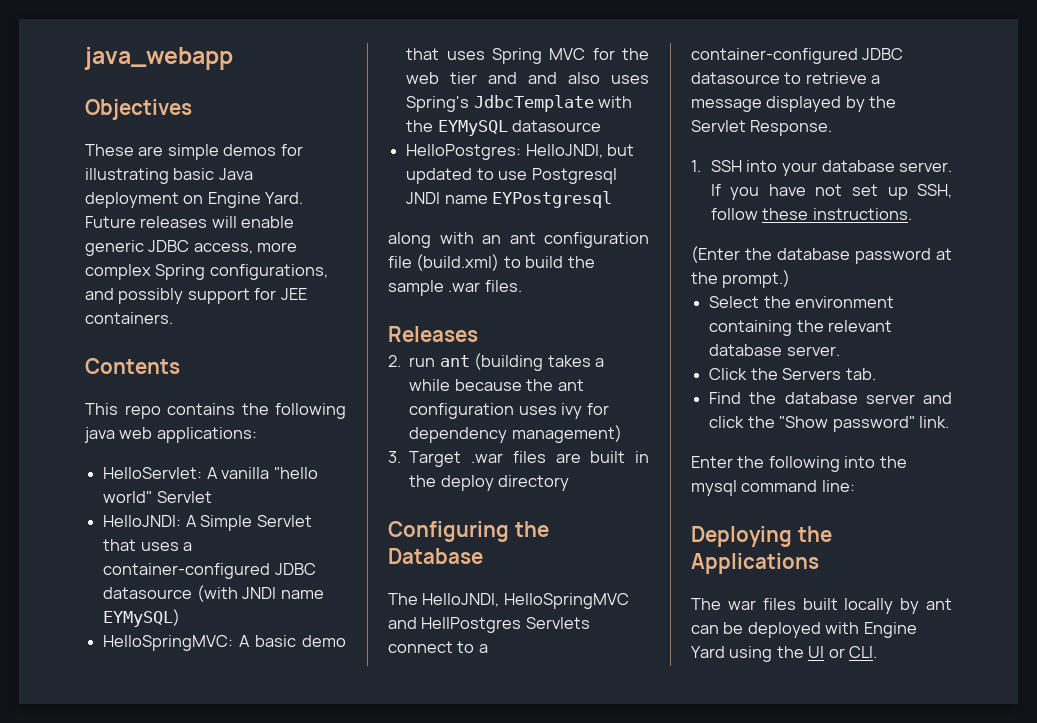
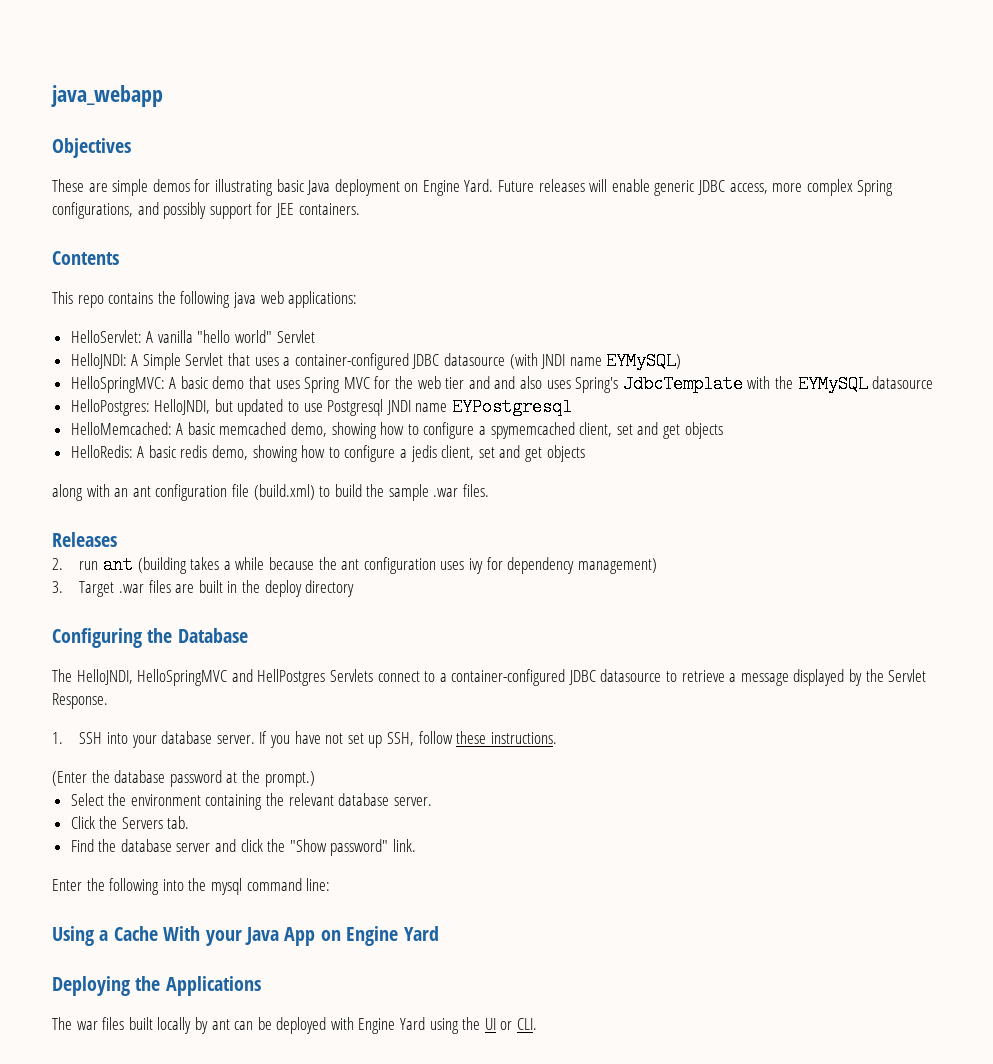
(613, 199) none -> [70,422,723,439] [70,445,585,462] // HelloMemcached: A basic memcached demo, showing how to configure a spymemcached client, set and get objects // HelloRedis: A basic redis demo, showing how to configure a jedis client, set and get objects
(855, 486) none -> [52,926,439,946] // Using a Cache With your Java App on Engine Yard

